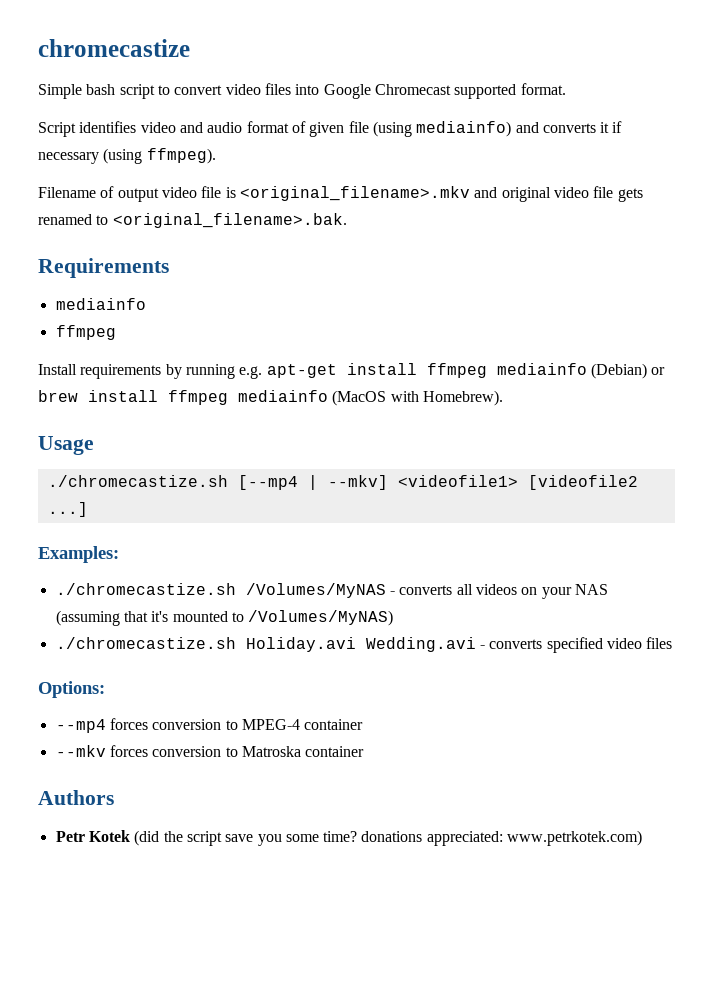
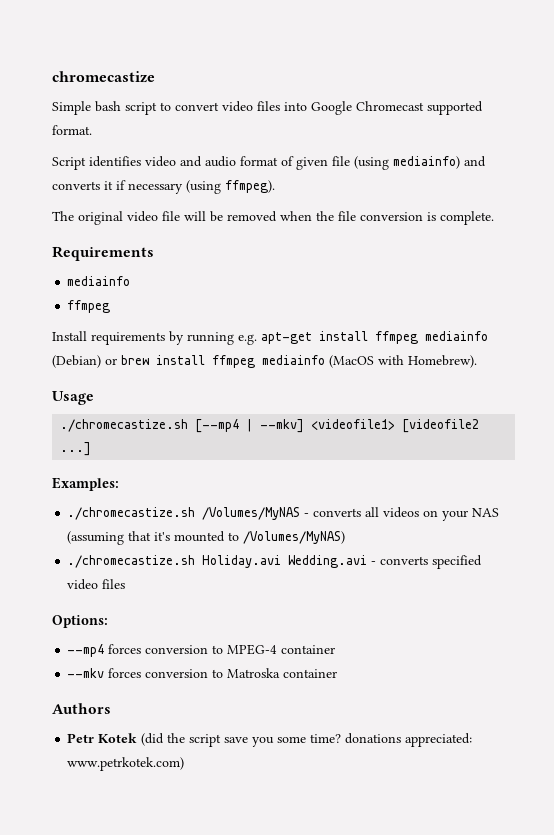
[38,186,643,202] [38,213,347,228] Filename of output video file is <original_filename>.mkv and original video file gets renamed to <original_filename>.bak. -> [52,211,494,225] The original video file will be removed when the file conversion is complete.

